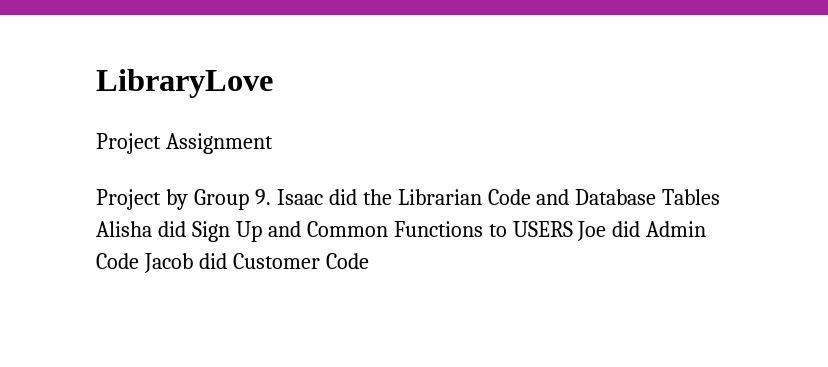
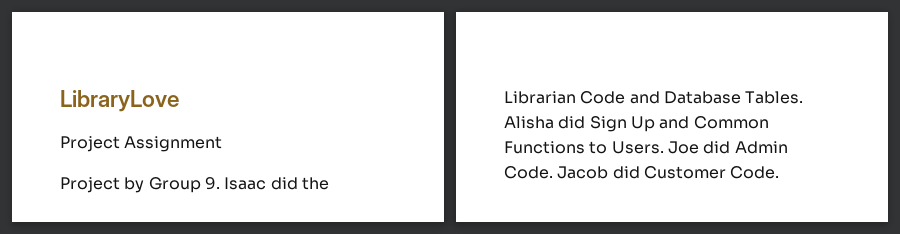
[662,189,721,205] Tables -> [745,91,804,104] Tables.
[512,221,573,237] USERS -> [611,141,664,154] Users.
[96,253,139,269] Code -> [504,166,553,179] Code.
[325,253,369,269] Code -> [730,166,780,179] Code.

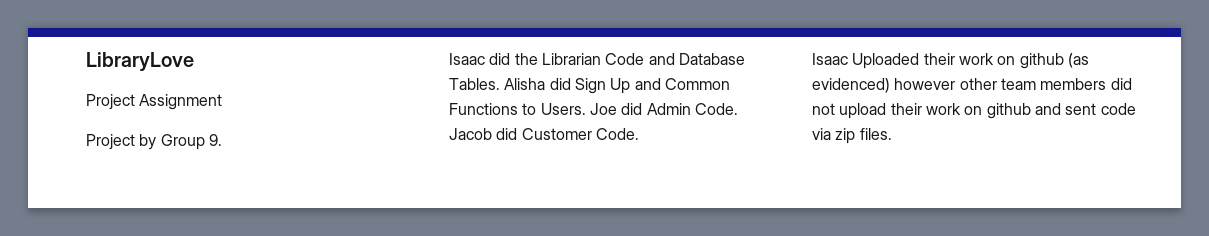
(220, 183) none -> (222, 140) //
(780, 172) none -> [812,53,1089,69] [812,78,1132,93] [812,103,1136,119] [812,128,892,144] // Isaac Uploaded their work on github (as evidenced) however other team members did not upload their work on github and sent code via zip files.

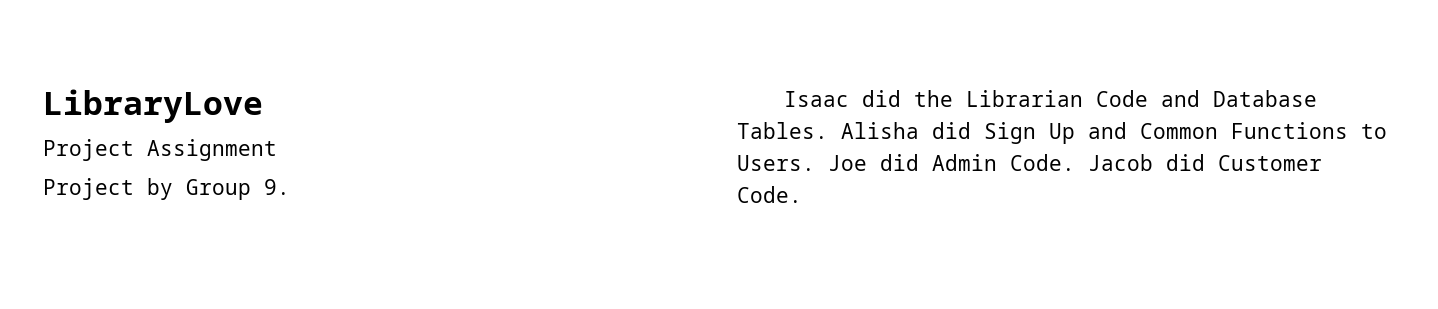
[812,53,1089,69] [812,78,1132,93] [812,103,1136,119] [812,128,892,144] // Isaac Uploaded their work on github (as evidenced) however other team members did not upload their work on github and sent code via zip files. -> (802, 194) none

